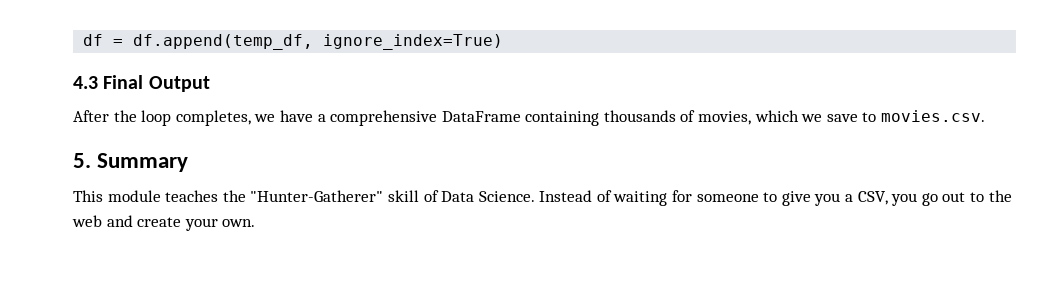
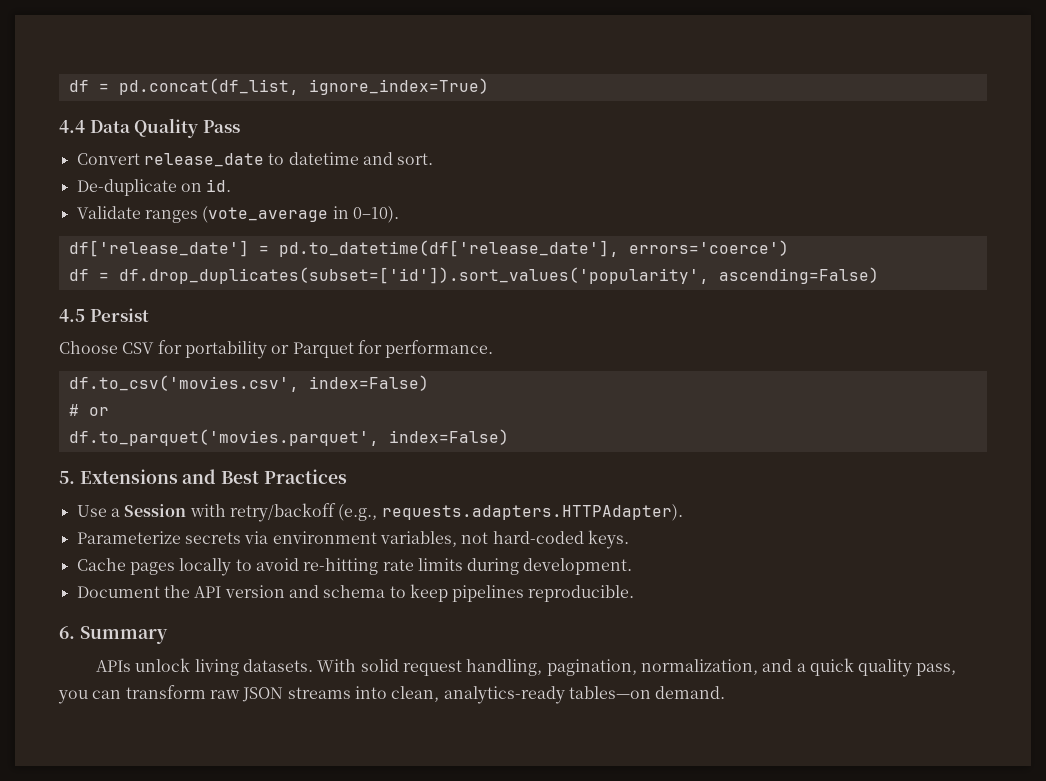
[83,34,314,50] df = df.append(temp_df, -> [68,78,299,95] df = pd.concat(df_list,
[73,75,210,92] [73,110,986,126] [73,153,189,172] [73,190,1012,206] [72,215,256,231] 4.3 Final Output // After the loop completes, we have a comprehensive DataFrame containing thousands of movies, which we save to movies.csv. // 5. Summary // This module teaches the "Hunter-Gatherer" skill of Data Science. Instead of waiting for someone to give you a CSV, you go out to the web and create your own. -> [59,118,240,138] [76,152,434,167] [76,179,232,196] [76,206,399,223] [68,240,789,257] [68,267,879,284] [59,308,149,322] [59,340,494,359] [68,375,429,392] [68,404,109,416] [68,429,509,446] [59,469,347,484] [76,503,683,522] [76,530,629,549] [76,558,633,576] [76,584,635,602] [59,626,168,644] [96,658,957,677] [58,685,726,704] 4.4 Data Quality Pass // Convert release_date to datetime and sort. // De‑duplicate on id. // Validate ranges (vote_average in 0–10). // df['release_date'] = pd.to_datetime(df['release_date'], errors='coerce') // df = df.drop_duplicates(subset=['id']).sort_values('popularity', ascending=False) // 4.5 Persist // Choose CSV for portability or Parquet for performance. // df.to_csv('movies.csv', index=False) // # or // df.to_parquet('movies.parquet', index=False) // 5. Extensions and Best Practices // Use a Session with retry/backoff (e.g., requests.adapters.HTTPAdapter). // Parameterize secrets via environment variables, not hard‑coded keys. // Cache pages locally to avoid re‑hitting rate limits during development. // Document the API version and schema to keep pipelines reproducible. // 6. Summary // APIs unlock living datasets. With solid request handling, pagination, normalization, and a quick quality pass, you can transform raw JSON streams into clean, analytics‑ready tables—on demand.

